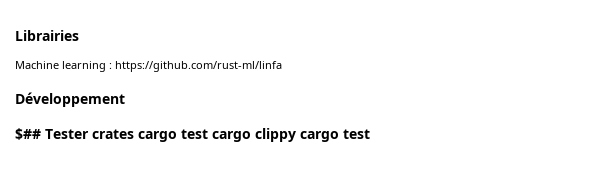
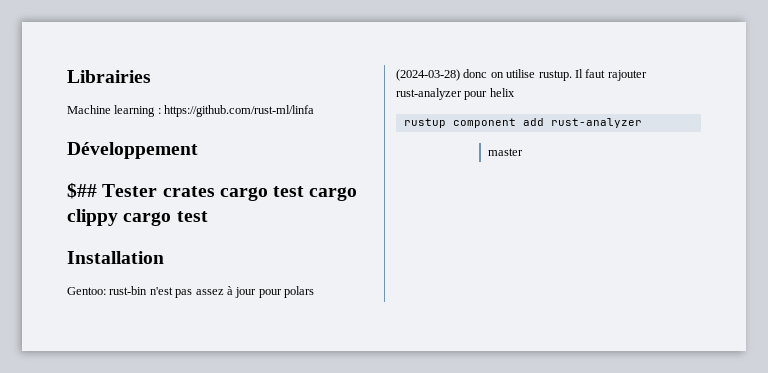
(370, 134) none -> [67,251,164,264] [67,286,314,298] [396,69,647,81] [396,88,515,100] [403,118,642,128] [487,148,523,156] // Installation // Gentoo: rust-bin n'est pas assez à jour pour polars (2024-03-28) donc on utilise rustup. Il faut rajouter rust-analyzer pour helix // rustup component add rust-analyzer // master

